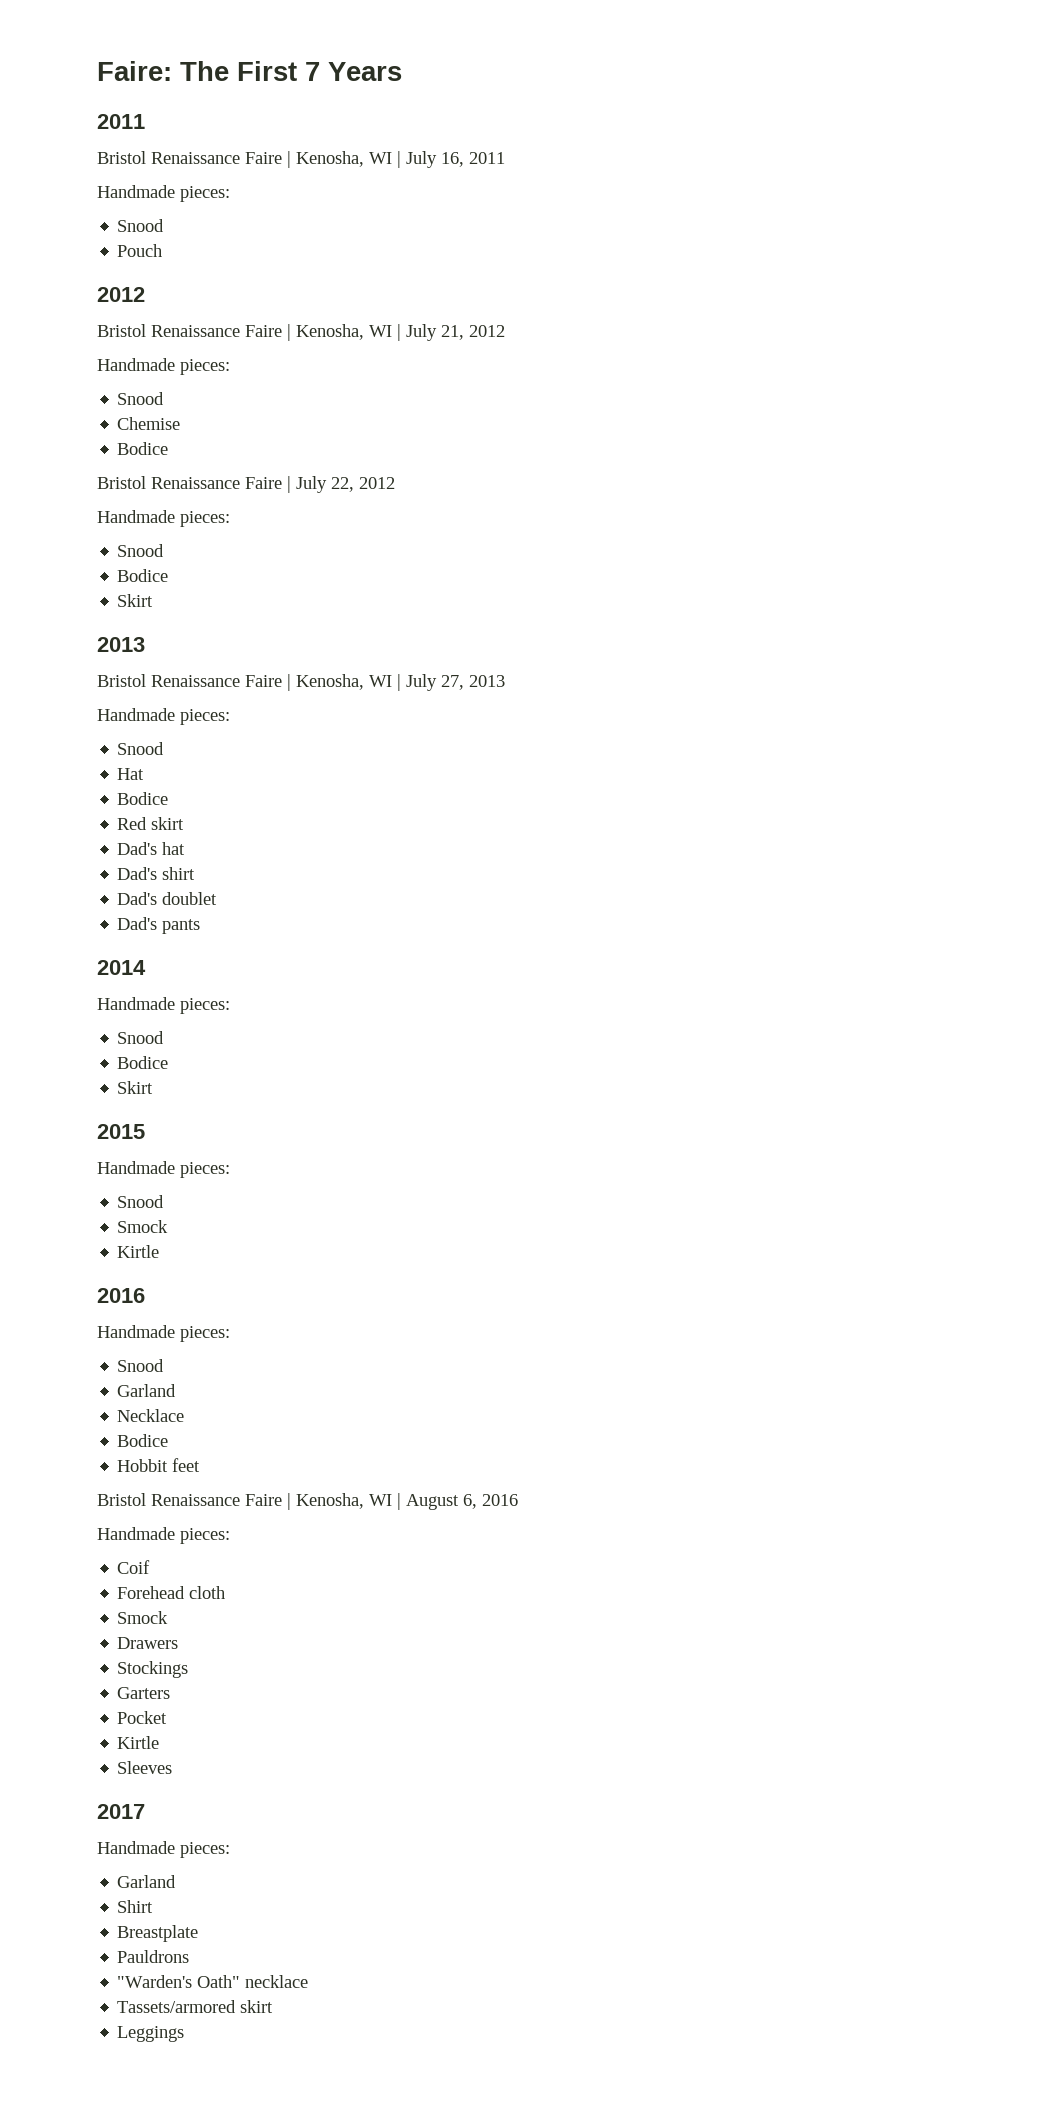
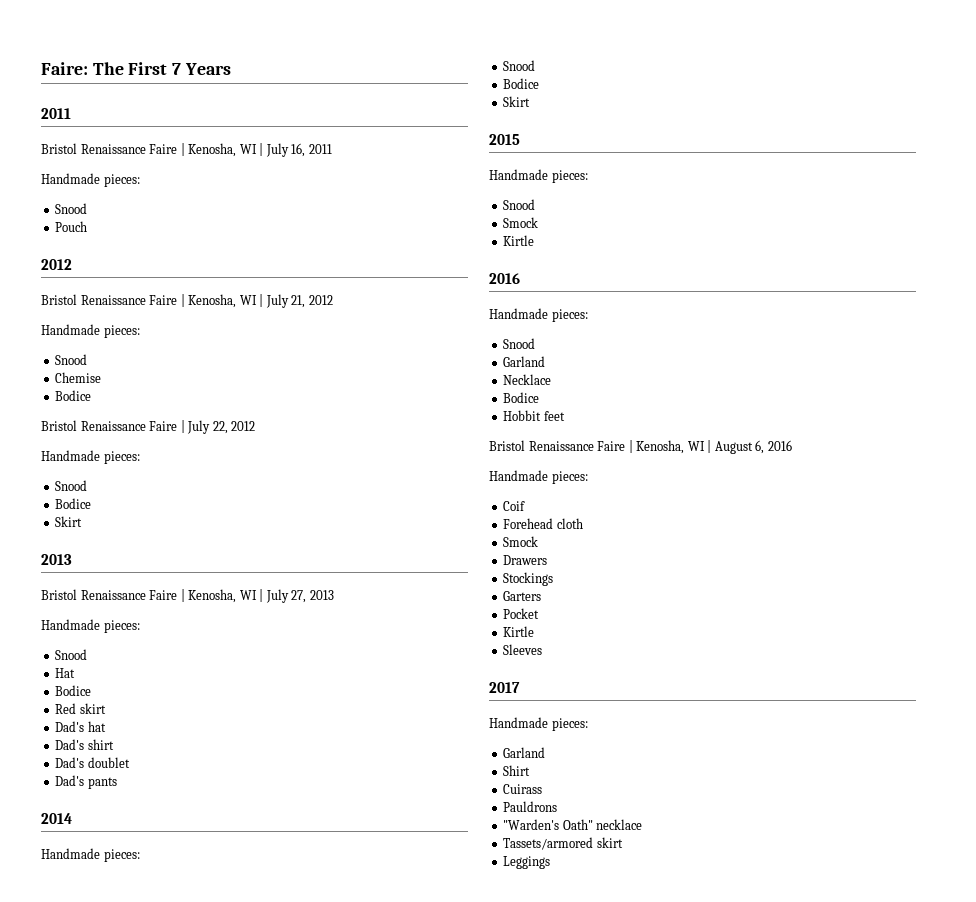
[117,1925,199,1942] Breastplate -> [503,784,543,794] Cuirass

